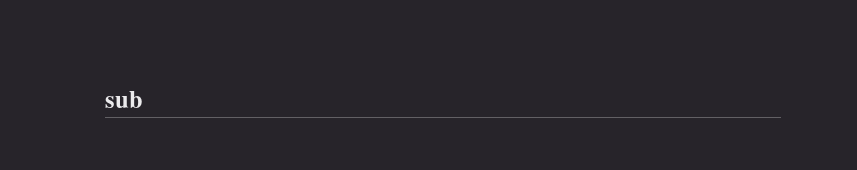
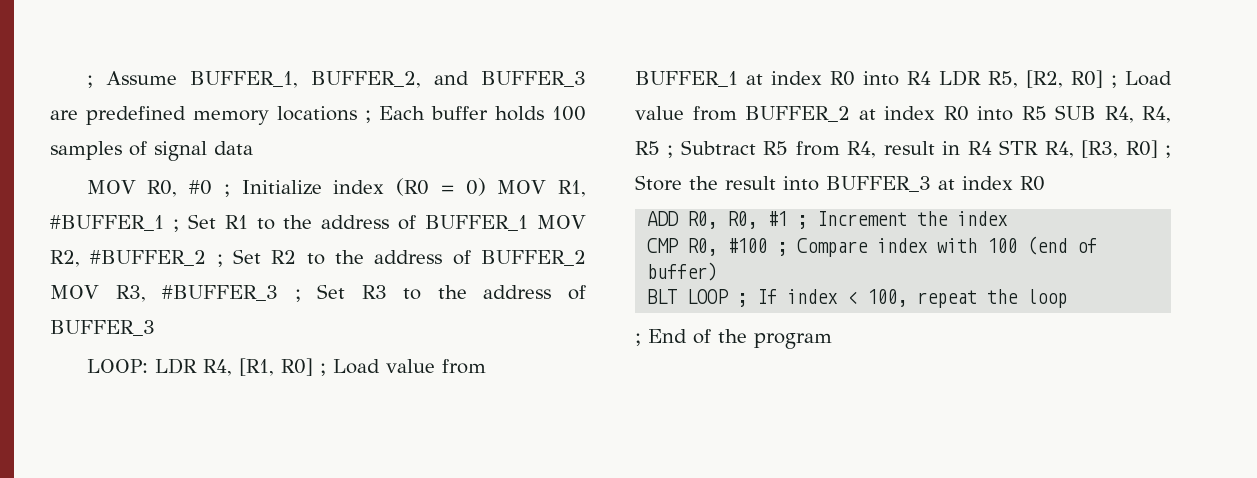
[105,91,143,108] sub -> [86,71,586,88] [50,106,586,125] [50,141,253,161] [86,178,586,197] [50,214,587,232] [50,249,586,267] [50,284,586,302] [50,320,155,336] [86,358,486,376] [635,70,1172,88] [635,105,1171,123] [635,140,1171,158] [635,175,1045,192] [647,211,1009,229] [647,236,1098,257] [647,262,718,281] [647,289,1068,308] [635,329,832,349] ; Assume BUFFER_1, BUFFER_2, and BUFFER_3 are predefined memory locations ; Each buffer holds 100 samples of signal data // MOV R0, #0 ; Initialize index (R0 = 0) MOV R1, #BUFFER_1 ; Set R1 to the address of BUFFER_1 MOV R2, #BUFFER_2 ; Set R2 to the address of BUFFER_2 MOV R3, #BUFFER_3 ; Set R3 to the address of BUFFER_3 // LOOP: LDR R4, [R1, R0] ; Load value from BUFFER_1 at index R0 into R4 LDR R5, [R2, R0] ; Load value from BUFFER_2 at index R0 into R5 SUB R4, R4, R5 ; Subtract R5 from R4, result in R4 STR R4, [R3, R0] ; Store the result into BUFFER_3 at index R0 // ADD R0, R0, #1 ; Increment the index // CMP R0, #100 ; Compare index with 100 (end of buffer) // BLT LOOP ; If index < 100, repeat the loop // ; End of the program

